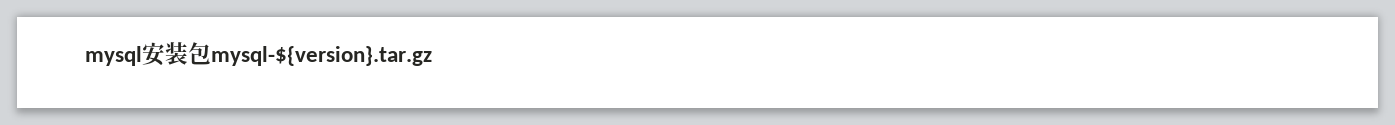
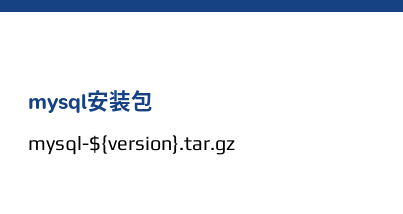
(211, 53) none -> (153, 101) //

